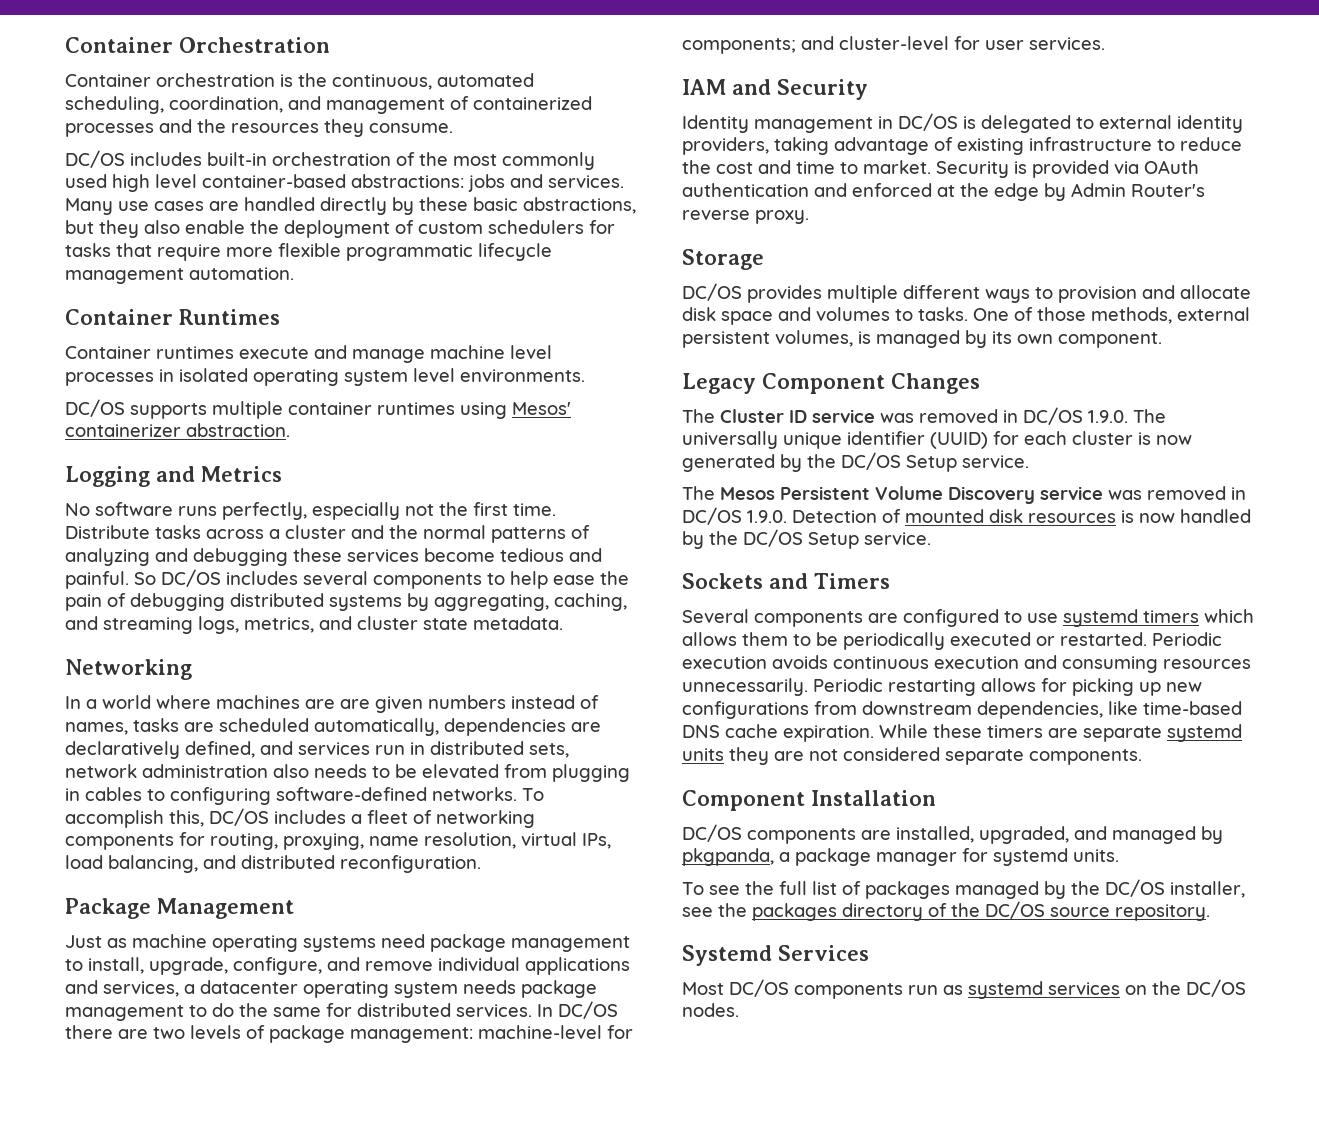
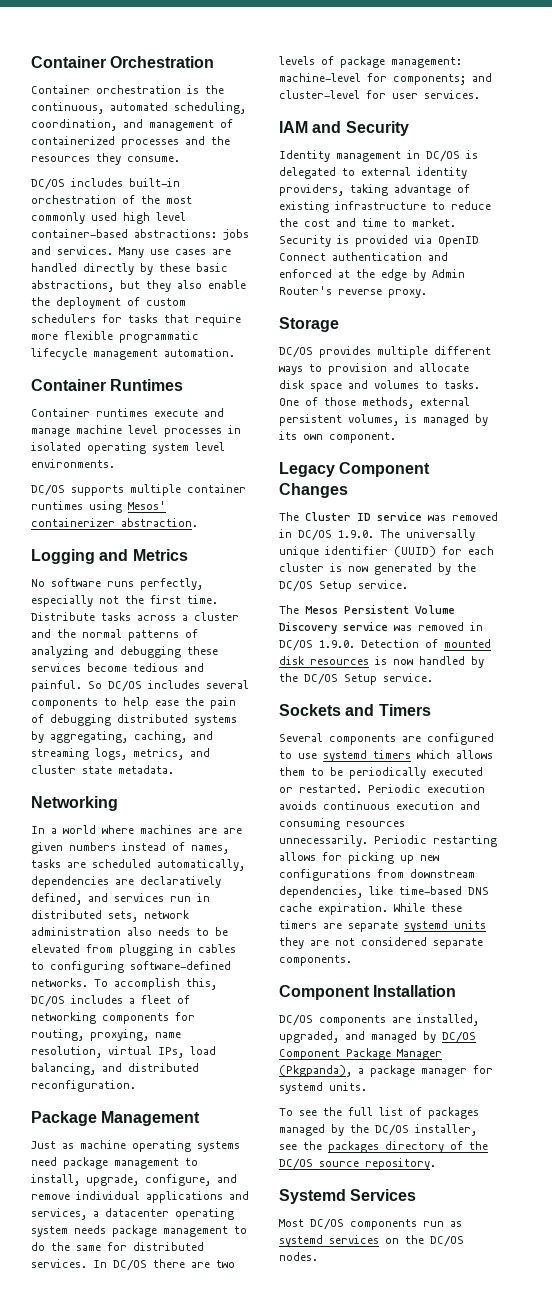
[1144,160,1199,174] OAuth -> [438,236,479,247] [279,253,326,261] OpenID Connect
[682,848,774,866] pkgpanda, -> [442,1031,476,1043] [279,1048,442,1060] [279,1065,352,1077] DC/OS Component Package Manager (Pkgpanda),

